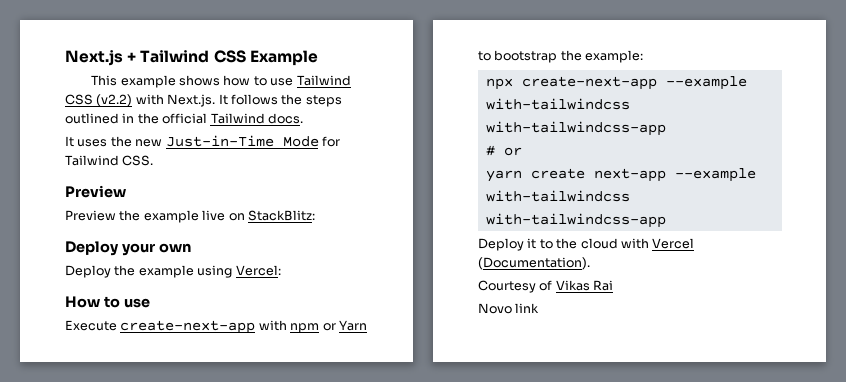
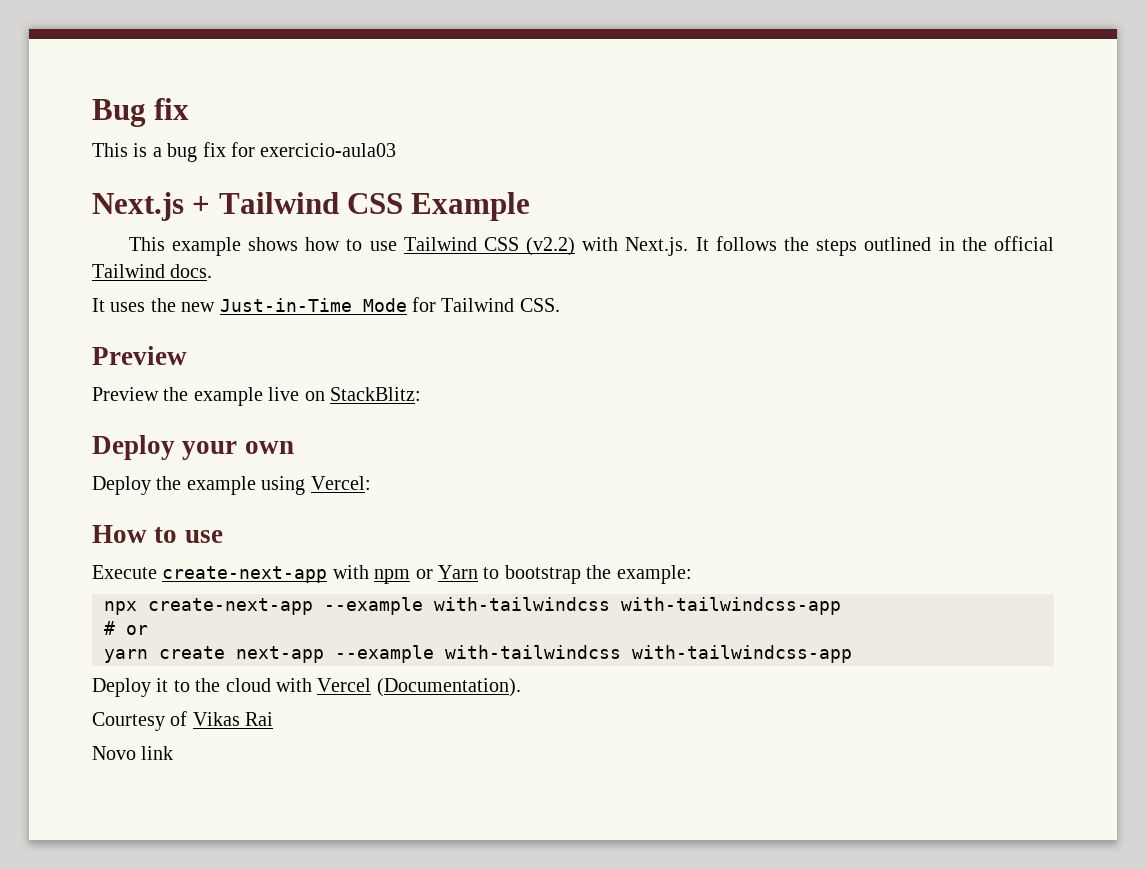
(65, 58) none -> [92,98,190,127] [92,142,397,162] Bug fix // This is a bug fix for exercicio-aula03 //

